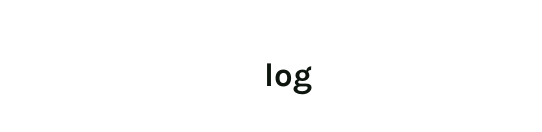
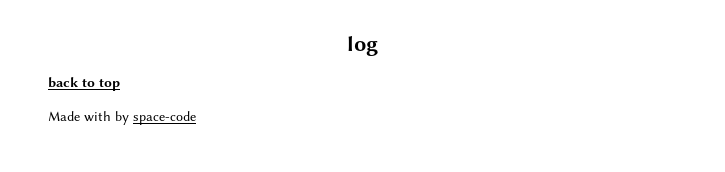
(312, 79) none -> [48,77,120,91] [48,111,196,125] // back to top // Made with by space-code

